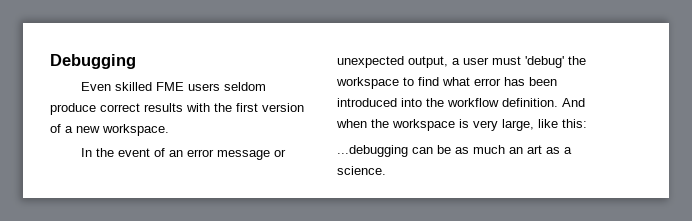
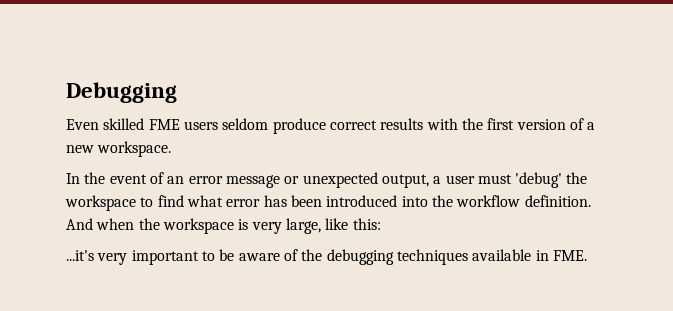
[337,145,572,157] [337,166,386,175] ...debugging can be as much an art as a science. -> [66,249,587,265] ...it's very important to be aware of the debugging techniques available in FME.

